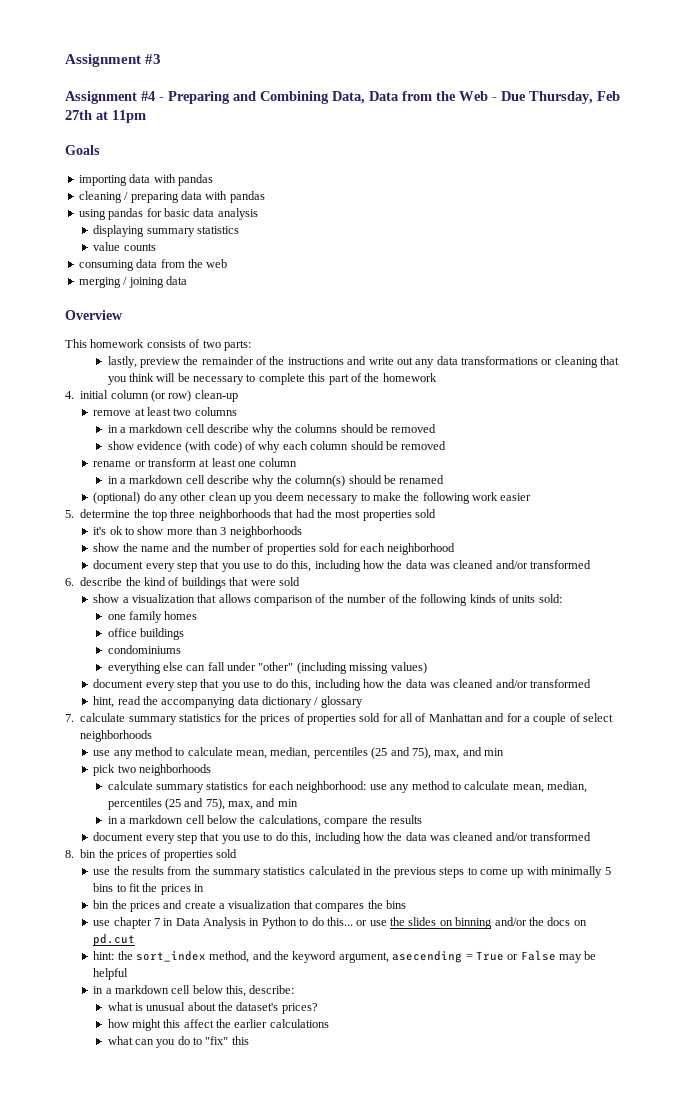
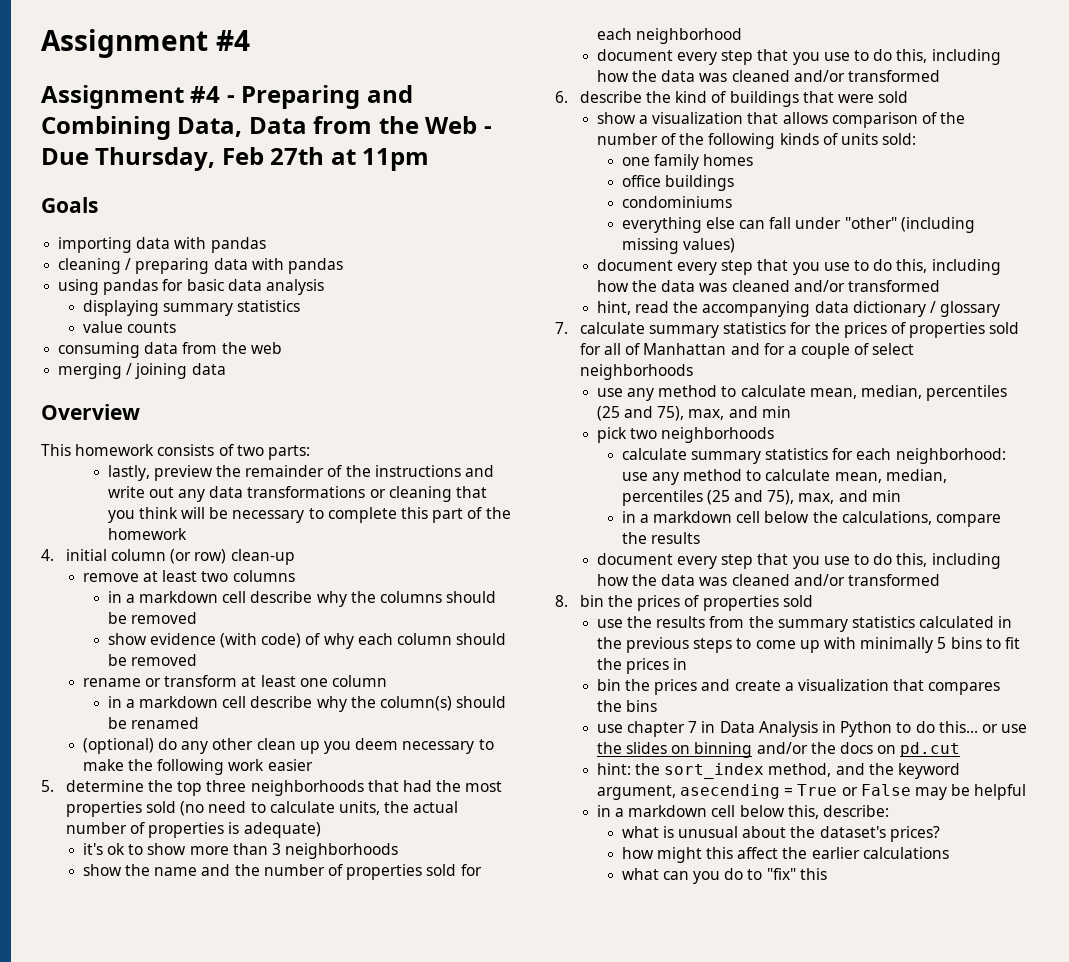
[65,54,162,67] Assignment #3 -> [41,29,250,58] Assignment #4
(436, 513) none -> [180,801,459,816] [65,822,321,838] (no need to calculate units, the actual number of properties is adequate)

